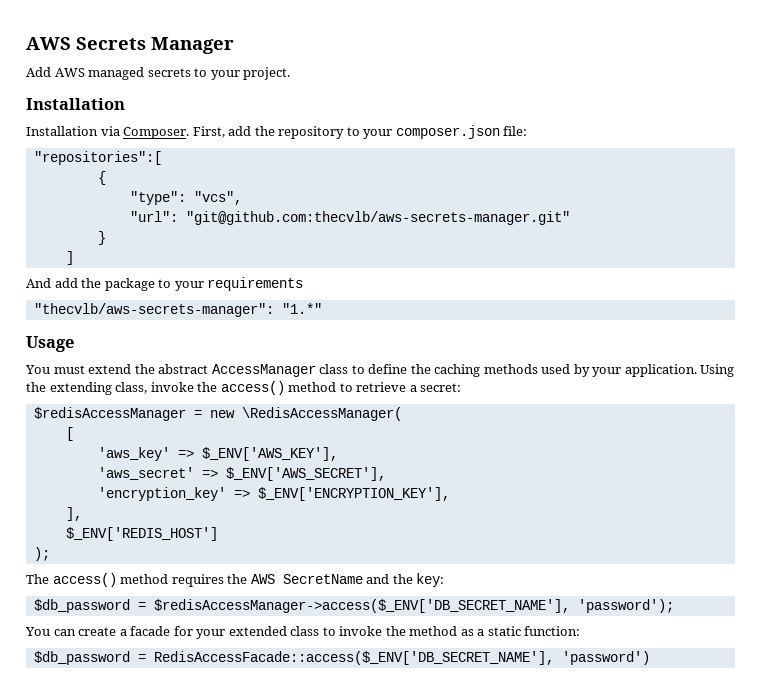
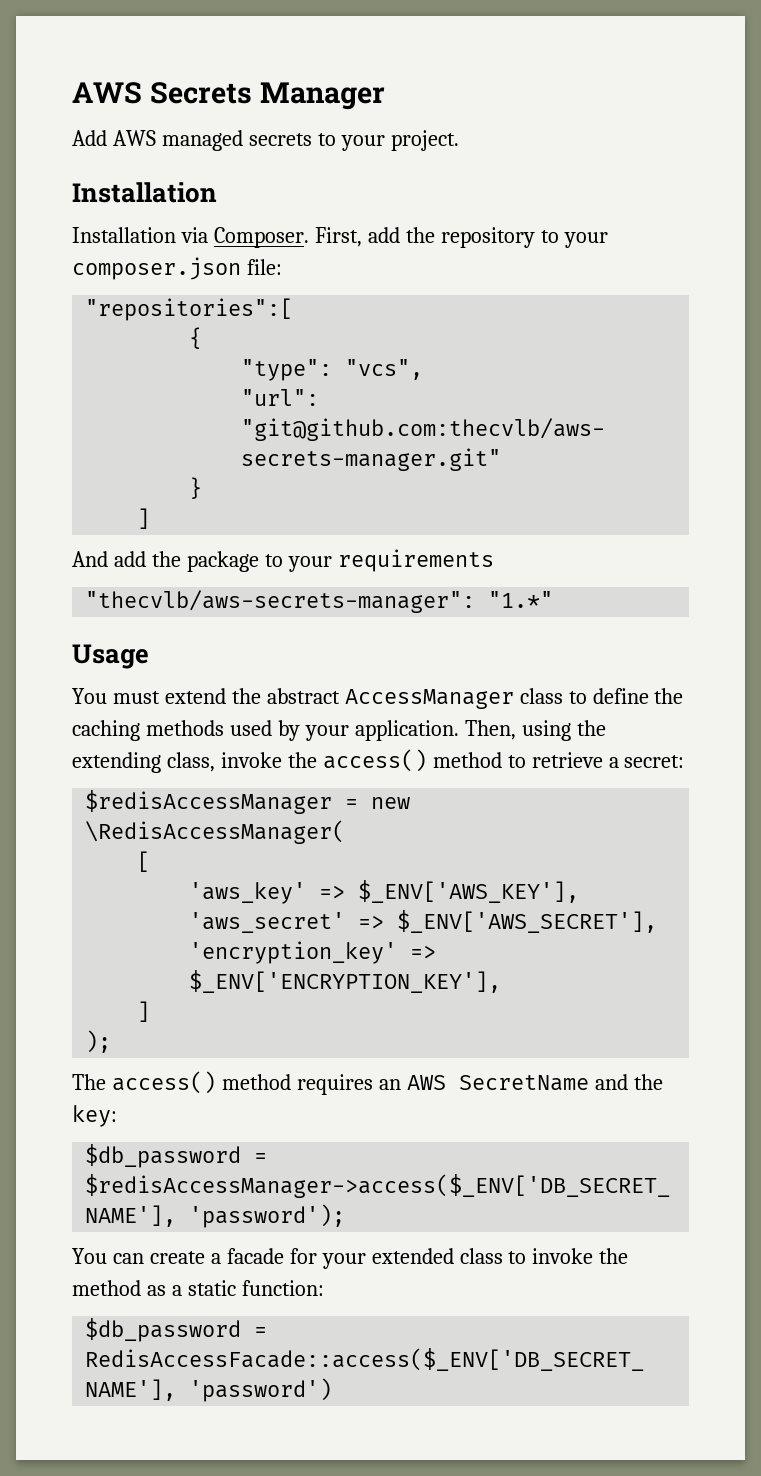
[700,364,735,377] Using -> [464,720,571,741] Then, using
[65,507,82,521] [65,527,218,541] ], // $_ENV['REDIS_HOST'] -> [137,1001,151,1022] ]
[227,574,248,584] the -> [378,1079,401,1090] an

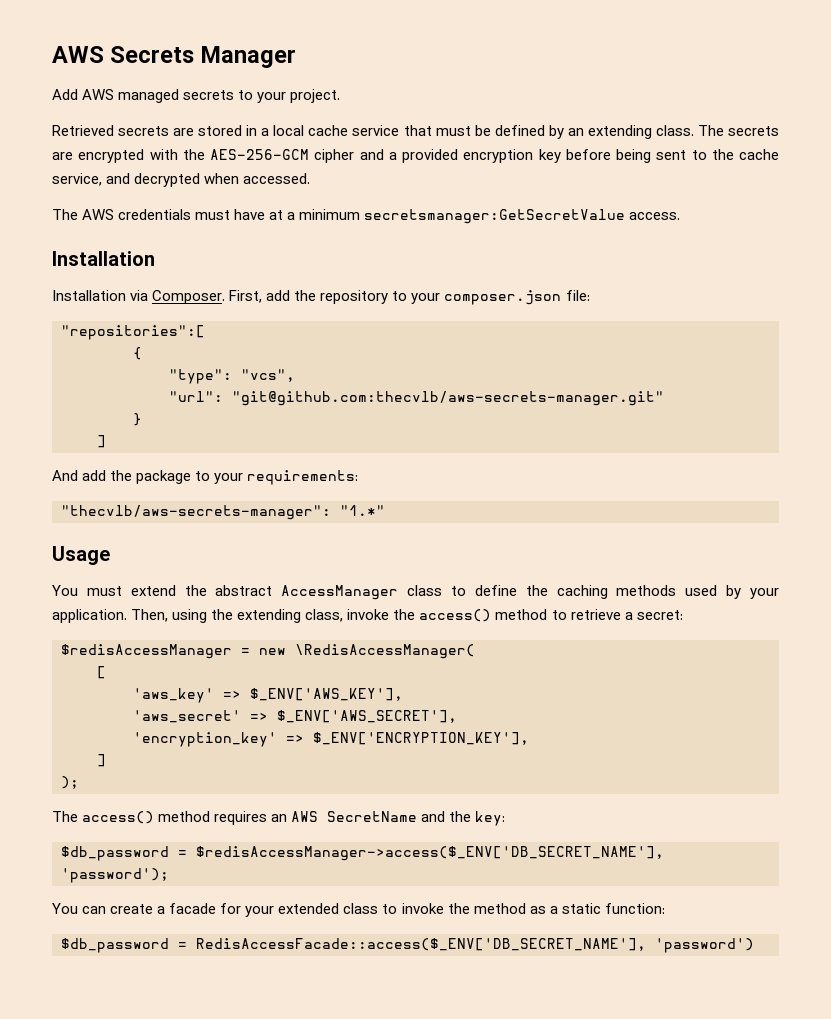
(459, 140) none -> [52,125,779,139] [52,149,779,163] [52,173,311,187] [52,209,681,224] // Retrieved secrets are stored in a local cache service that must be defined by an extending class. The secrets are encrypted with the AES-256-GCM cipher and a provided encryption key before being sent to the cache service, and decrypted when accessed. // The AWS credentials must have at a minimum secretsmanager:GetSecretValue access.
[337,549,494,572] requirements -> [247,470,359,485] requirements:

